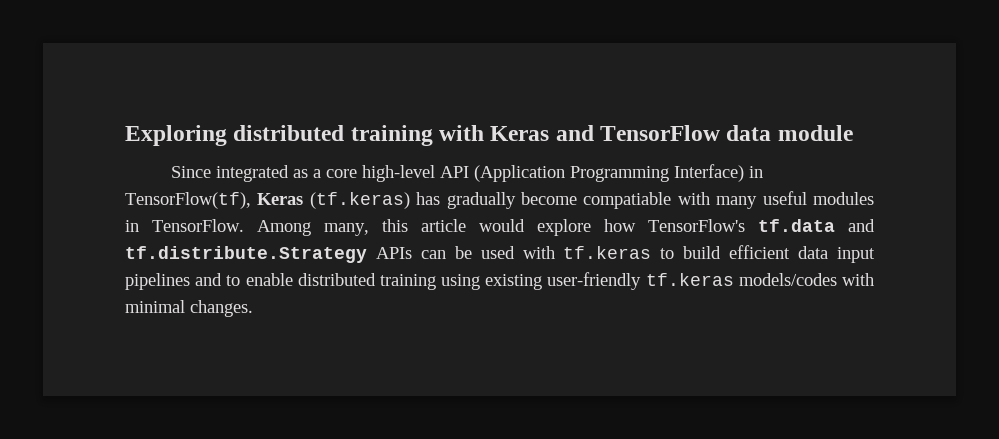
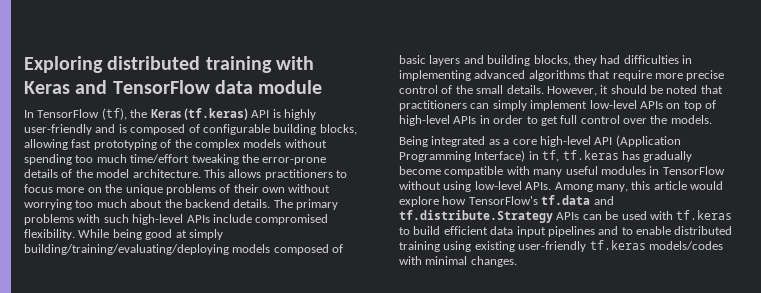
[171,166,212,178] Since -> [24,108,316,120] [24,124,357,135] [24,139,327,150] [24,154,327,165] [24,169,347,180] [24,184,331,195] [24,199,338,210] [24,214,329,225] [24,229,223,240] [24,244,344,255] [399,55,692,66] [399,70,725,81] [399,85,723,96] [399,100,716,111] [399,115,712,126] [399,136,428,147] In TensorFlow (tf), the Keras (tf.keras) API is highly user-friendly and is composed of configurable building blocks, allowing fast prototyping of the complex models without spending too much time/effort tweaking the error-prone details of the model architecture. This allows practitioners to focus more on the unique problems of their own without worrying too much about the backend details. The primary problems with such high-level APIs include compromised flexibility. While being good at simply building/training/evaluating/deploying models composed of basic layers and building blocks, they had difficulties in implementing advanced algorithms that require more precise control of the small details. However, it should be noted that practitioners can simply implement low-level APIs on top of high-level APIs in order to get full control over the models. // Being
[125,192,410,209] TensorFlow(tf), Keras (tf.keras) -> [542,150,619,162] tf, tf.keras
[583,192,672,209] compatiable -> [444,166,504,177] compatible
[152,219,244,232] TensorFlow. -> [662,166,725,175] [399,181,552,192] TensorFlow without using low-level APIs.

